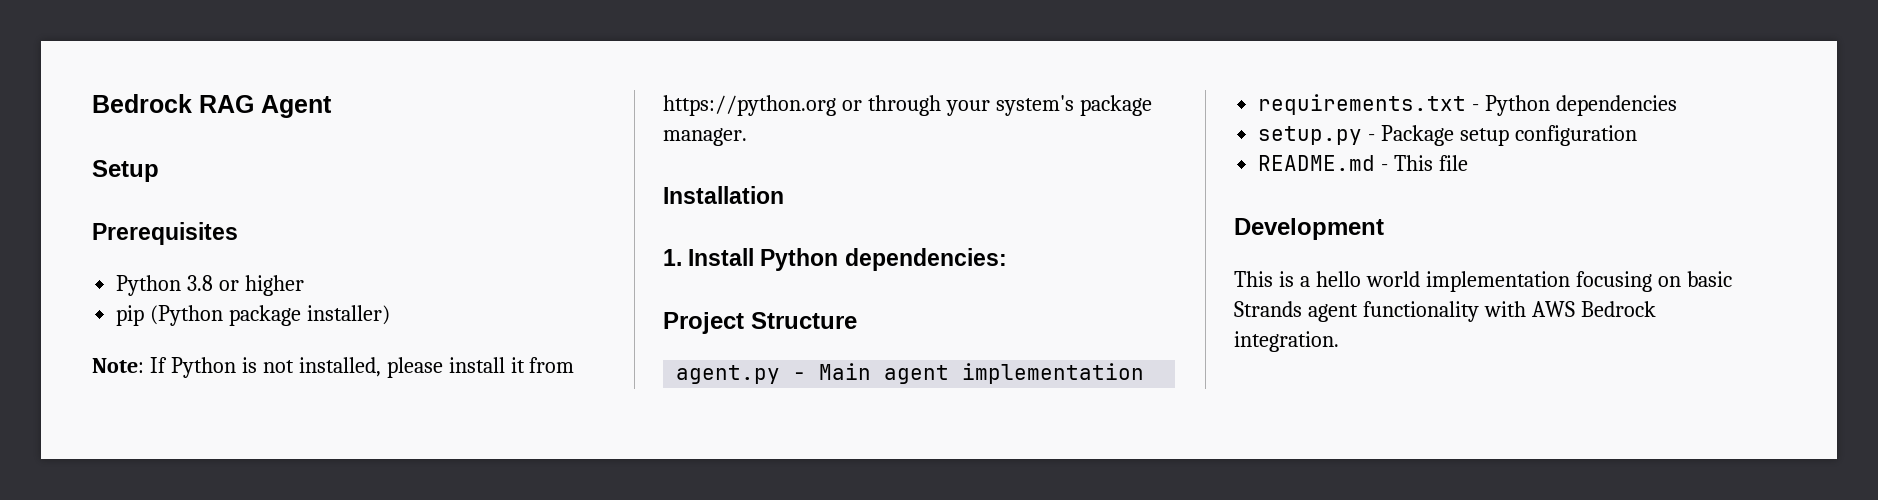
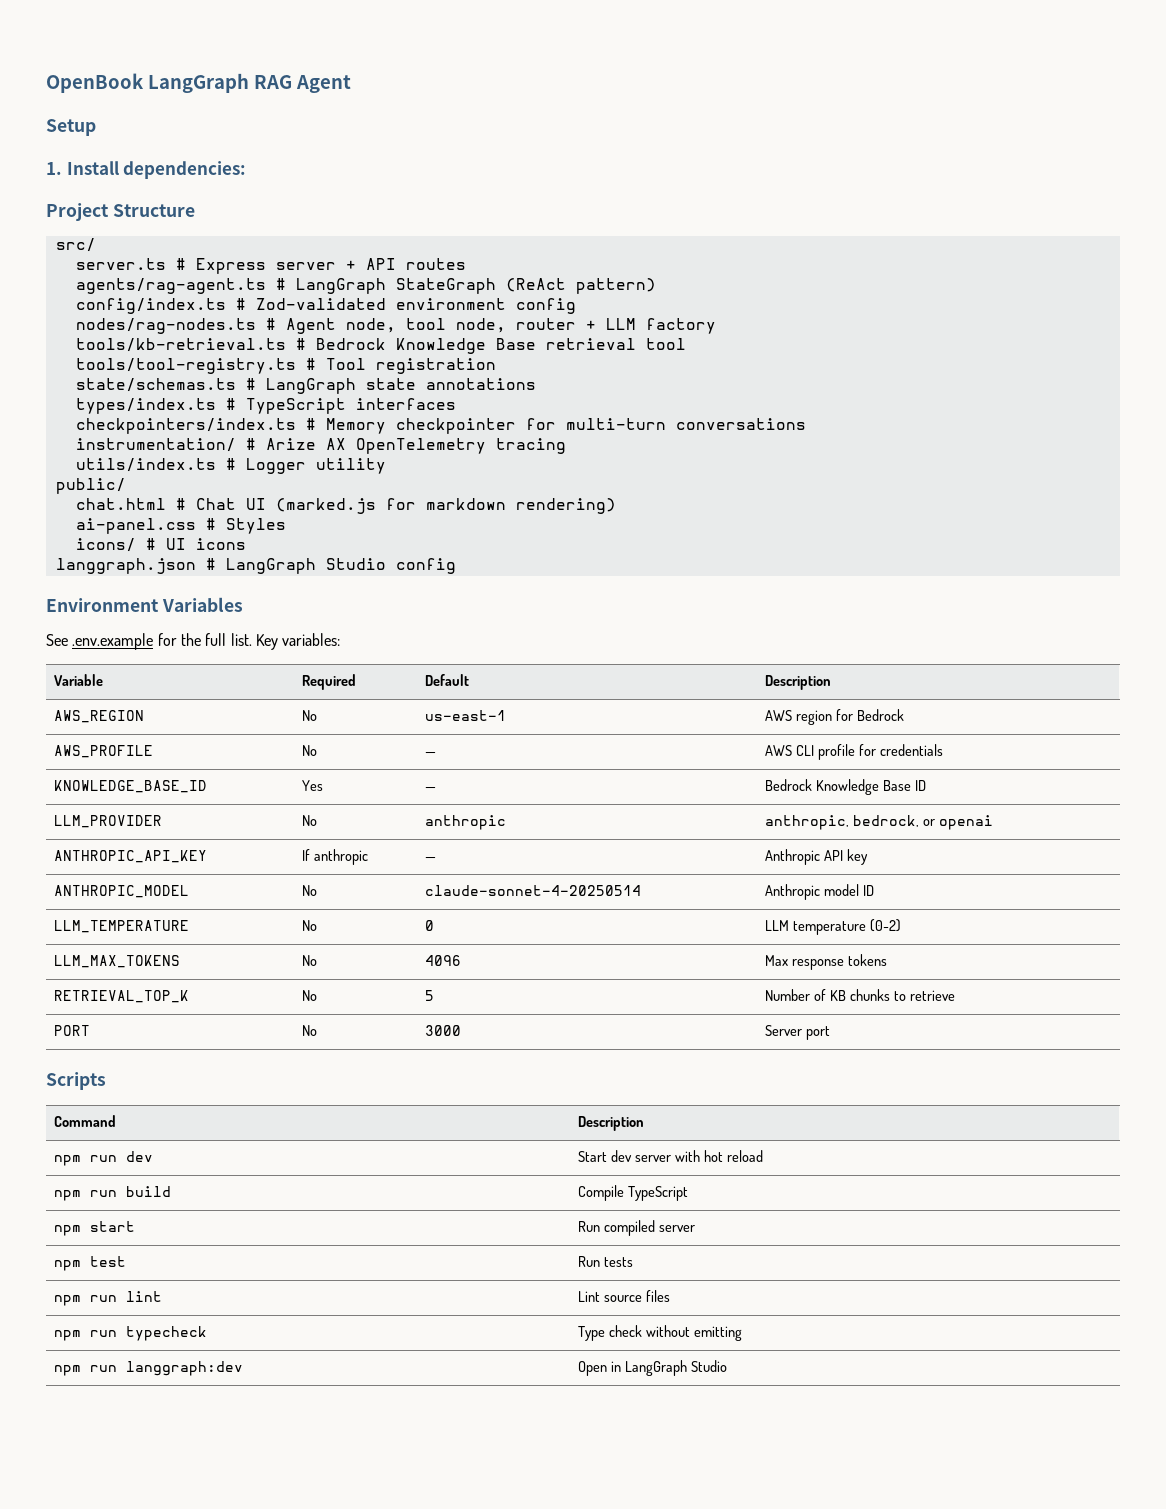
[92,94,192,113] Bedrock -> [46,73,249,93] OpenBook LangGraph
[92,222,238,245] [116,275,305,296] [116,305,391,326] [92,357,575,378] [663,95,1152,116] [663,128,747,146] [663,186,784,204] // Prerequisites // Python 3.8 or higher // pip (Python package installer) // Note: If Python is not installed, please install it from https://python.org or through your system's package manager. // Installation -> (96, 127) none
[760,248,839,271] Python -> (119, 168) none
[676,363,1145,384] [1258,94,1678,116] [1258,125,1637,146] [1258,155,1469,171] [1234,218,1384,240] [1234,271,1732,292] [1234,301,1656,322] [1234,331,1339,352] agent.py - Main agent implementation // requirements.txt - Python dependencies // setup.py - Package setup configuration // README.md - This file // Development // This is a hello world implementation focusing on basic Strands agent functionality with AWS Bedrock integration. -> [55,238,96,252] [75,258,466,274] [75,278,656,294] [75,298,576,314] [75,318,716,334] [75,338,686,354] [75,358,496,374] [75,378,536,394] [75,398,456,414] [75,418,806,434] [75,438,566,454] [75,458,386,474] [55,478,126,494] [75,498,616,514] [75,518,286,534] [75,538,246,552] [55,558,456,574] [46,597,243,612] [46,633,341,650] [54,674,104,686] [302,674,357,690] [425,674,470,686] [765,675,832,690] [54,710,145,723] [302,710,318,721] [425,710,507,721] [765,709,904,725] [54,745,154,758] [302,745,318,756] [425,752,437,756] [765,744,943,760] [54,780,208,793] [302,780,324,791] [425,787,437,791] [765,779,926,795] [54,815,163,828] [302,815,318,826] [425,815,507,830] [765,815,993,830] [54,850,208,863] [302,849,369,865] [425,857,437,861] [765,849,869,865] [54,885,190,898] [302,885,318,896] [425,885,642,896] [765,884,875,900] [54,920,190,933] [302,920,318,931] [425,920,435,931] [765,919,902,935] [54,955,181,968] [302,955,318,966] [425,955,462,966] [765,954,888,970] [54,990,190,1003] [302,990,318,1001] [425,990,435,1001] [765,989,955,1001] [54,1025,91,1036] [302,1025,318,1036] [425,1025,462,1036] [765,1025,831,1040] [46,1072,106,1090] [54,1115,117,1127] [578,1116,645,1131] [54,1151,154,1166] [578,1150,763,1162] [54,1186,172,1201] [578,1185,689,1201] [54,1221,136,1236] [578,1220,696,1236] [54,1256,127,1271] [578,1256,634,1267] [54,1291,163,1306] [578,1290,671,1302] [54,1326,208,1341] [578,1325,742,1341] [54,1361,244,1376] [578,1360,727,1376] src/ // server.ts # Express server + API routes // agents/rag-agent.ts # LangGraph StateGraph (ReAct pattern) // config/index.ts # Zod-validated environment config // nodes/rag-nodes.ts # Agent node, tool node, router + LLM factory // tools/kb-retrieval.ts # Bedrock Knowledge Base retrieval tool // tools/tool-registry.ts # Tool registration // state/schemas.ts # LangGraph state annotations // types/index.ts # TypeScript interfaces // checkpointers/index.ts # Memory checkpointer for multi-turn conversations // instrumentation/ # Arize AX OpenTelemetry tracing // utils/index.ts # Logger utility // public/ // chat.html # Chat UI (marked.js for markdown rendering) // ai-panel.css # Styles // icons/ # UI icons // langgraph.json # LangGraph Studio config // Environment Variables // See .env.example for the full list. Key variables: // Variable | Required | Default | Description // AWS_REGION | No | us-east-1 | AWS region for Bedrock // AWS_PROFILE | No | — | AWS CLI profile for credentials // KNOWLEDGE_BASE_ID | Yes | — | Bedrock Knowledge Base ID // LLM_PROVIDER | No | anthropic | anthropic, bedrock, or openai // ANTHROPIC_API_KEY | If anthropic | — | Anthropic API key // ANTHROPIC_MODEL | No | claude-sonnet-4-20250514 | Anthropic model ID // LLM_TEMPERATURE | No | 0 | LLM temperature (0-2) // LLM_MAX_TOKENS | No | 4096 | Max response tokens // RETRIEVAL_TOP_K | No | 5 | Number of KB chunks to retrieve // PORT | No | 3000 | Server port // Scripts // Command | Description // npm run dev | Start dev server with hot reload // npm run build | Compile TypeScript // npm start | Run compiled server // npm test | Run tests // npm run lint | Lint source files // npm run typecheck | Type check without emitting // npm run langgraph:dev | Open in LangGraph Studio

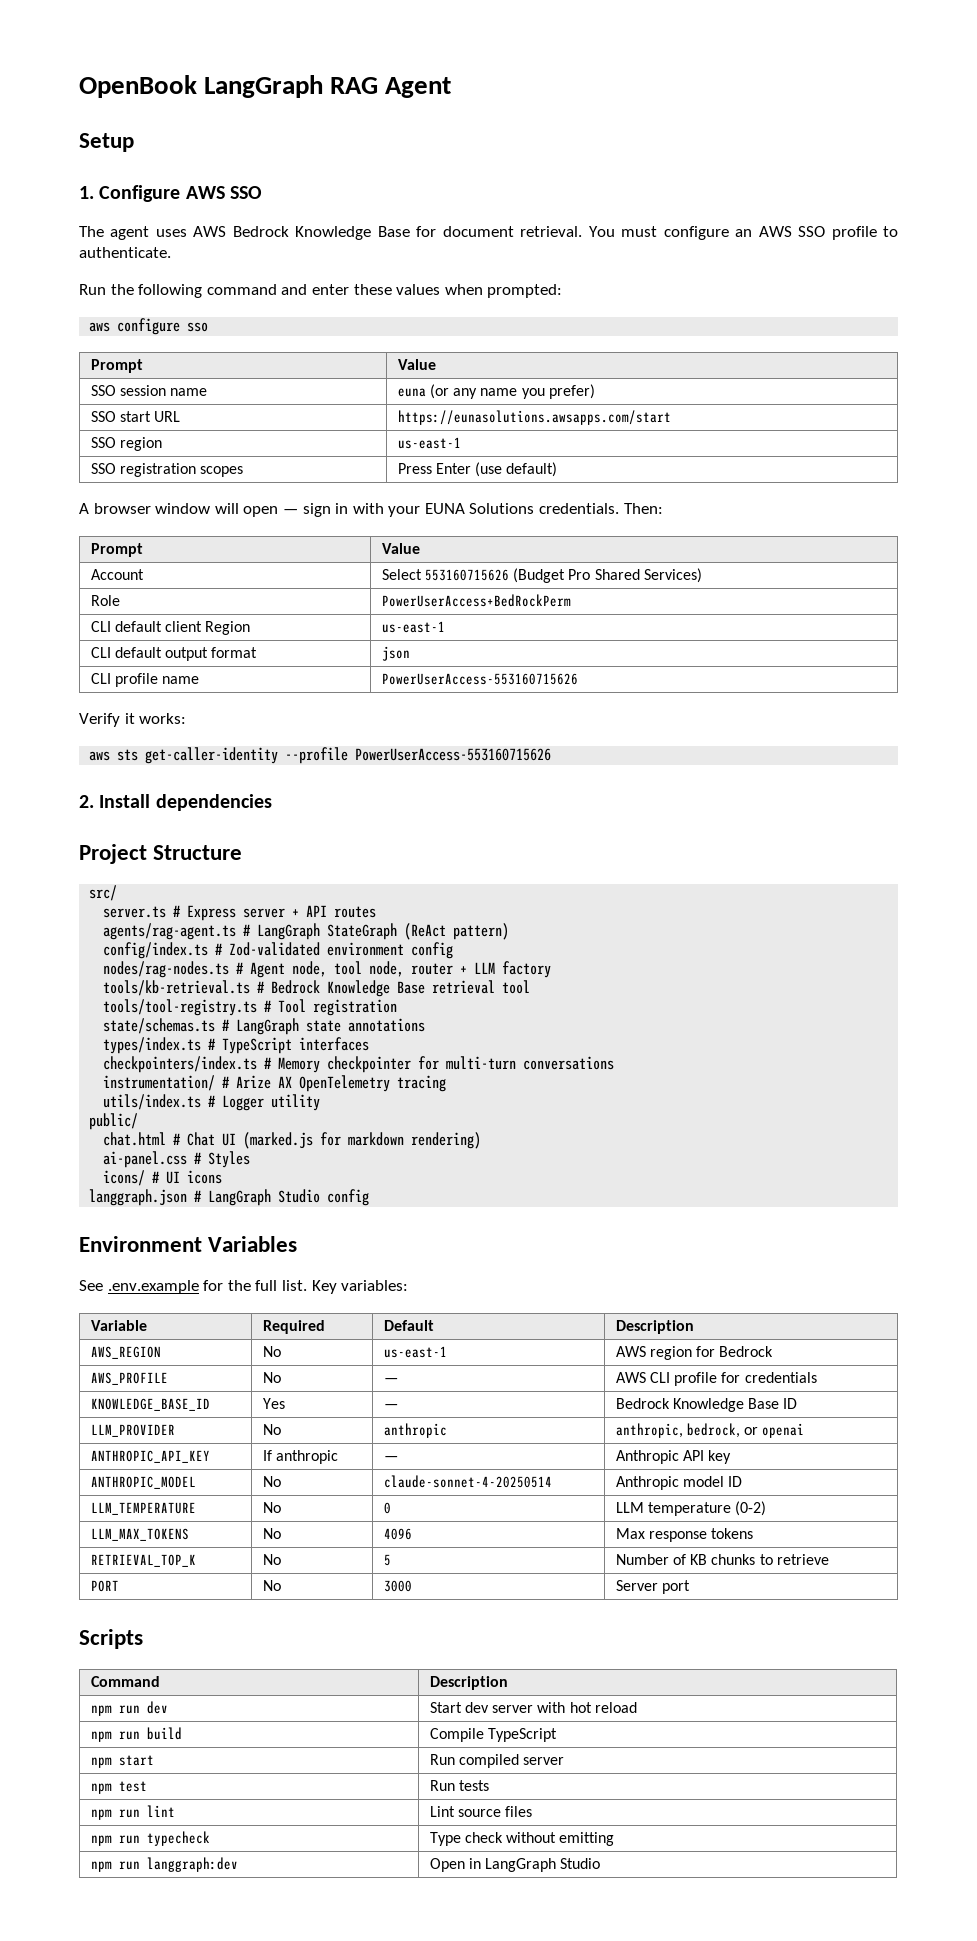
[66,161,247,179] Install dependencies: -> [99,185,262,202] [79,226,898,240] [79,247,171,258] [79,284,563,298] [89,318,209,335] [90,359,143,373] [397,359,436,370] [90,385,208,396] [397,384,595,399] [90,411,181,422] [397,410,671,425] [90,437,163,451] [397,437,461,449] [90,463,244,477] [397,462,558,477] [79,503,663,517] [90,543,143,557] [381,543,420,554] [90,569,144,580] [381,568,702,583] [90,595,120,606] [381,594,571,607] [90,621,251,635] [381,621,445,633] [90,647,258,661] [381,646,410,661] [90,673,200,687] [381,673,578,685] [79,713,187,727] [89,747,552,764] [79,794,272,811] Configure AWS SSO // The agent uses AWS Bedrock Knowledge Base for document retrieval. You must configure an AWS SSO profile to authenticate. // Run the following command and enter these values when prompted: // aws configure sso // Prompt | Value // SSO session name | euna (or any name you prefer) // SSO start URL | https://eunasolutions.awsapps.com/start // SSO region | us-east-1 // SSO registration scopes | Press Enter (use default) // A browser window will open — sign in with your EUNA Solutions credentials. Then: // Prompt | Value // Account | Select 553160715626 (Budget Pro Shared Services) // Role | PowerUserAccess+BedRockPerm // CLI default client Region | us-east-1 // CLI default output format | json // CLI profile name | PowerUserAccess-553160715626 // Verify it works: // aws sts get-caller-identity --profile PowerUserAccess-553160715626 // 2. Install dependencies

